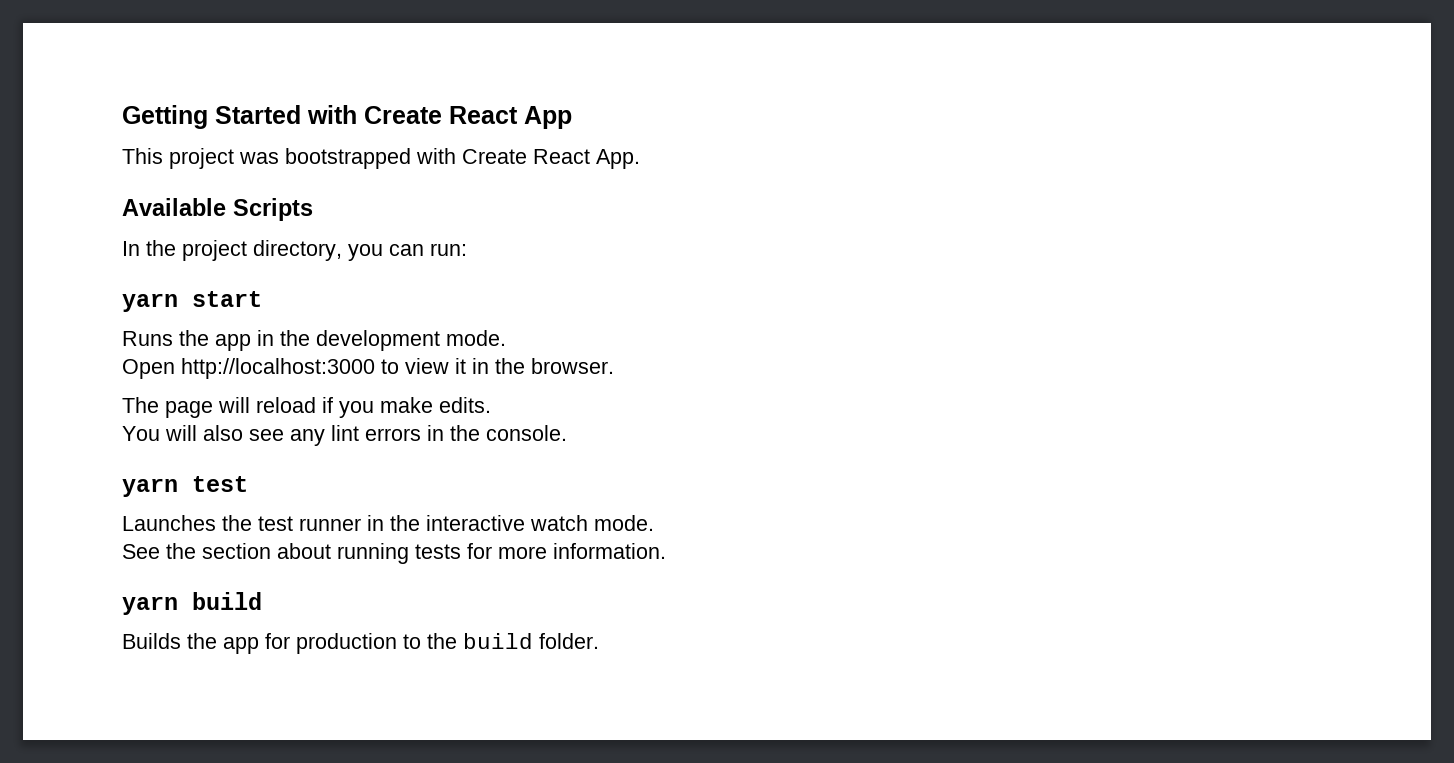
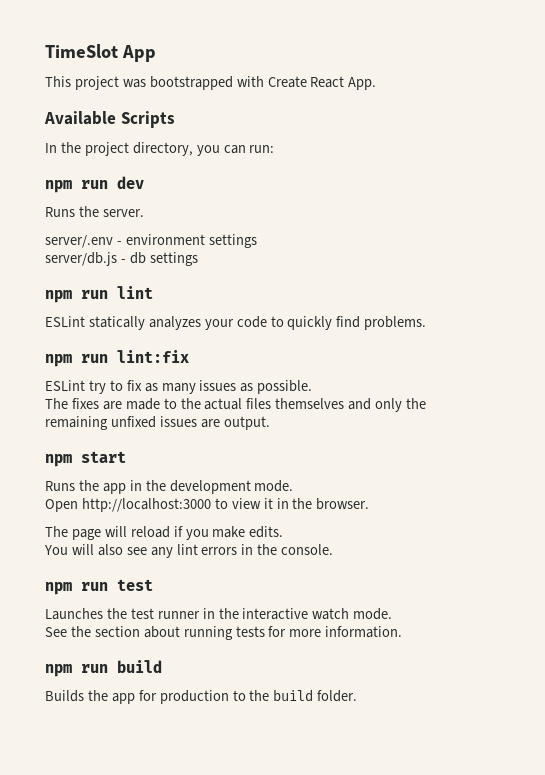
[122,105,518,129] Getting Started with Create React -> [45,44,118,58] TimeSlot
[122,293,178,312] yarn -> [45,176,144,193] [45,206,144,217] [45,234,257,248] [45,252,198,266] [45,286,153,303] [45,316,427,330] [45,350,189,367] [45,380,313,394] [45,398,427,412] [45,416,270,430] [45,454,72,467] npm run dev // Runs the server. // server/.env - environment settings // server/db.js - db settings // npm run lint // ESLint statically analyzes your code to quickly find problems. // npm run lint:fix // ESLint try to fix as many issues as possible. // The fixes are made to the actual files themselves and only the remaining unfixed issues are output. // npm
[122,478,178,497] yarn -> [45,582,108,595] npm run
[122,596,178,615] yarn -> [45,664,108,677] npm run

